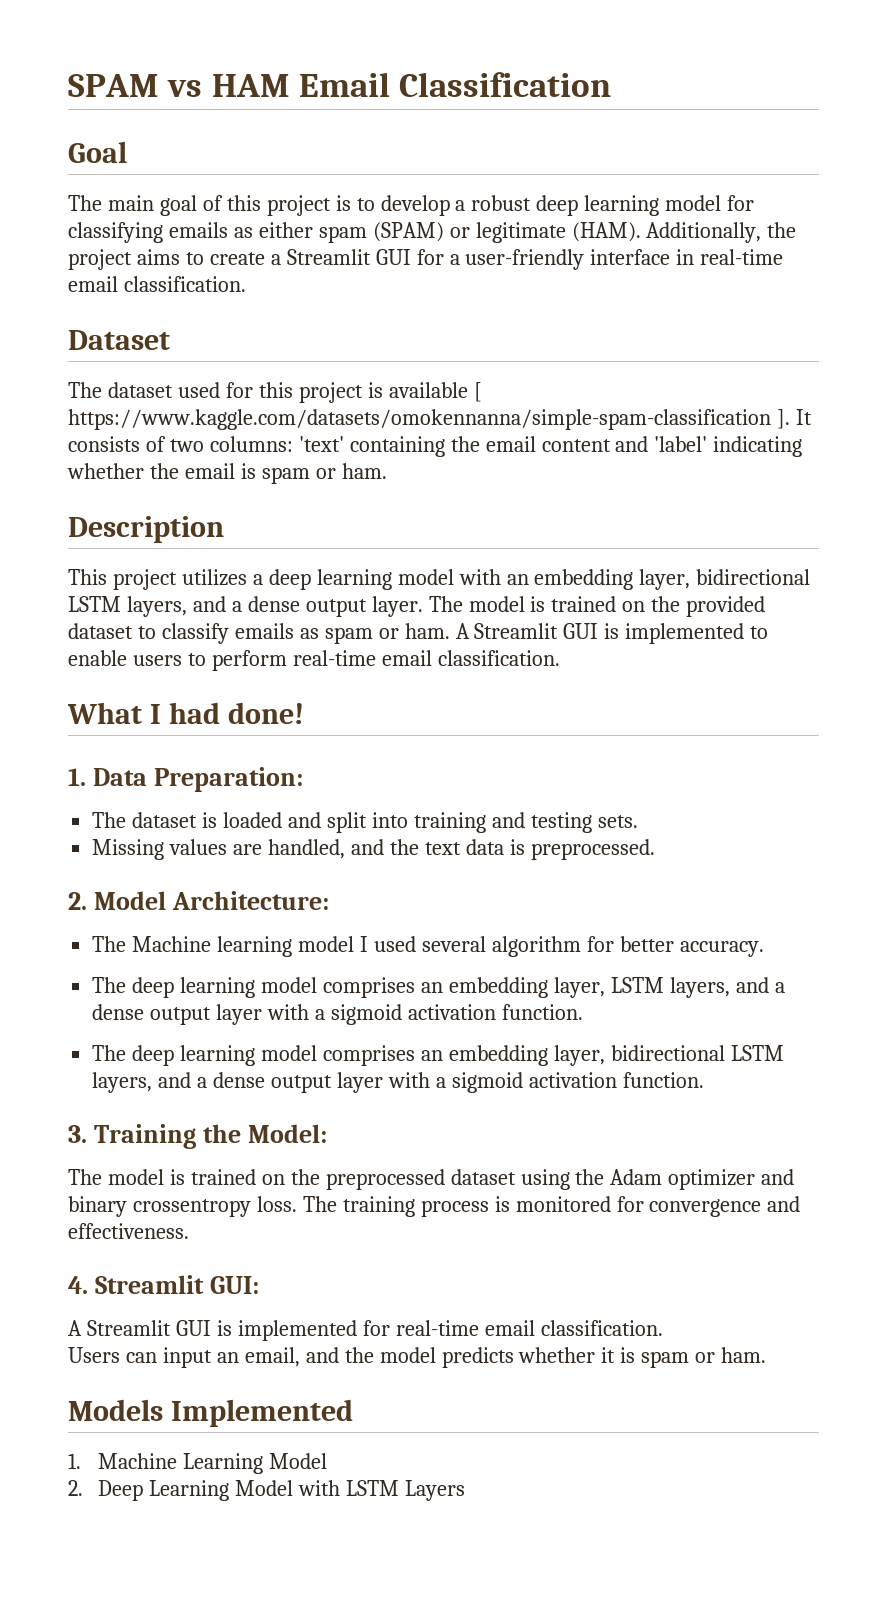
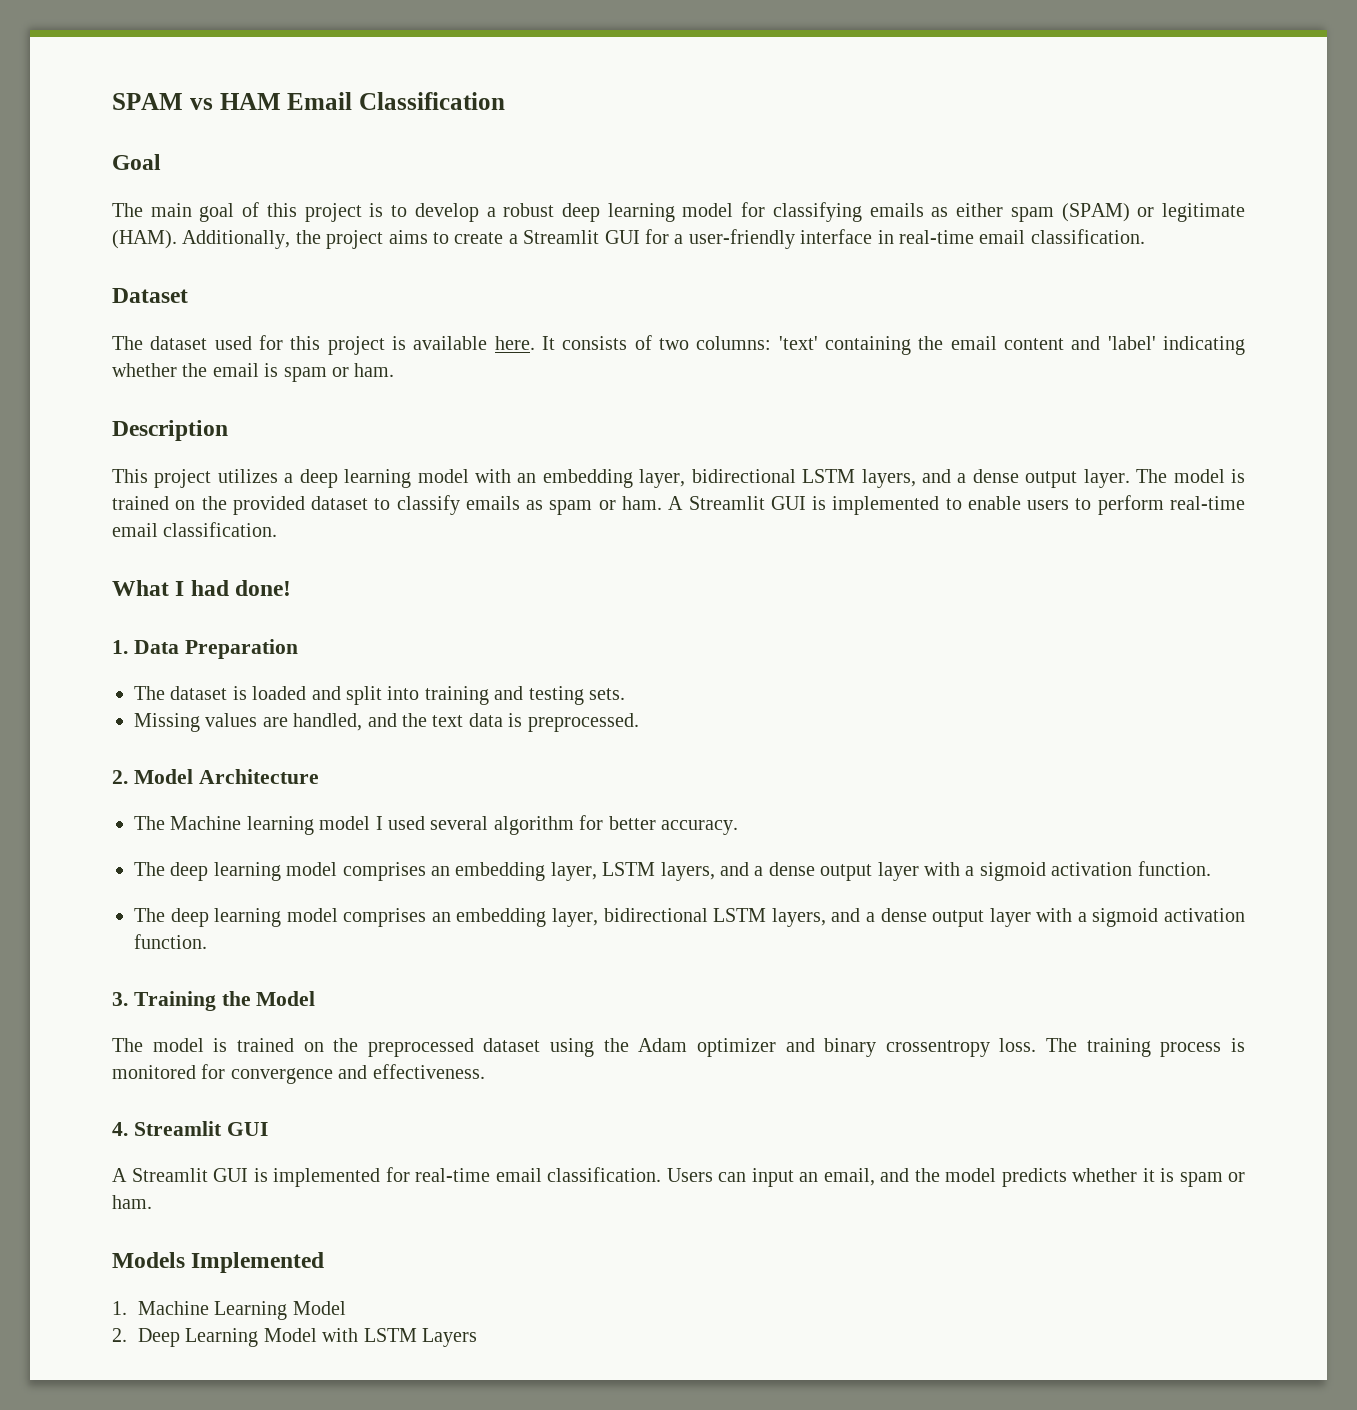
[473,382,482,402] [68,409,790,430] [ https://www.kaggle.com/datasets/omokennanna/simple-spam-classification ]. -> [494,336,535,350] here.
[153,767,303,792] Preparation: -> [184,639,298,659] Preparation
[171,891,329,910] Architecture: -> [198,769,319,784] Architecture
[247,1124,327,1143] Model: -> [256,991,316,1006] Model
[209,1276,259,1294] GUI: -> [226,1122,268,1136] GUI
(663, 1328) // -> (661, 1174) none

